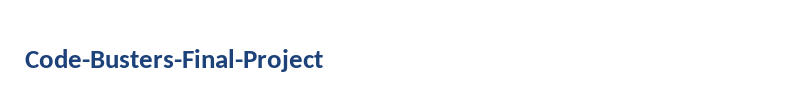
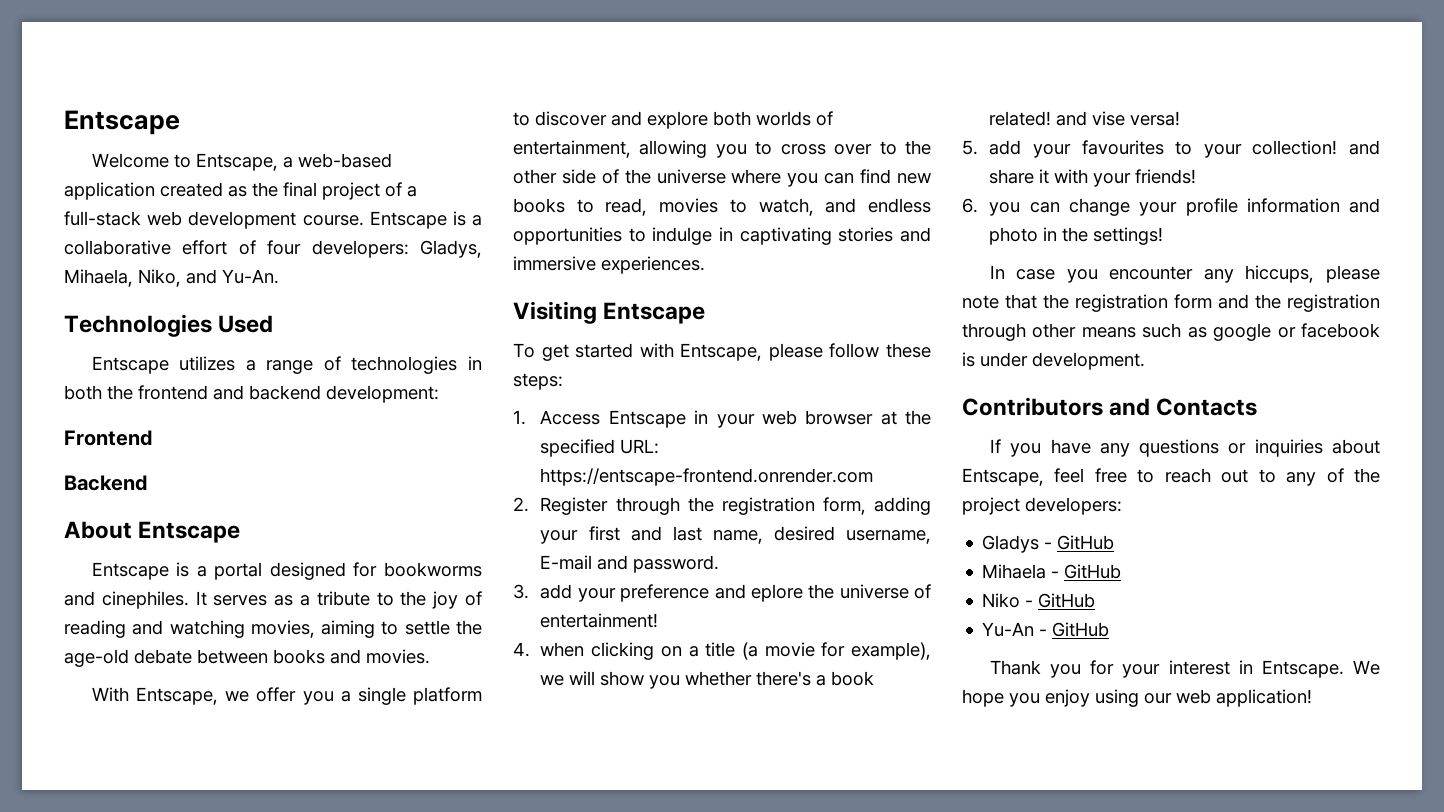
[25,49,323,72] Code-Busters-Final-Project -> [64,110,180,135] [91,153,392,171] [64,182,417,200] [64,211,483,229] [64,240,482,258] [64,269,279,287] [64,314,274,337] [91,356,483,374] [64,385,439,403] [64,430,153,446] [64,475,148,491] [64,521,241,543] [91,562,483,580] [64,591,483,609] [64,620,482,638] [64,649,430,667] [91,687,482,705] [513,111,833,129] [513,140,931,158] [513,169,932,187] [513,198,931,216] [513,227,931,245] [513,256,705,274] [513,301,706,324] [513,343,931,361] [513,373,563,390] [513,410,931,428] [540,439,660,457] [540,468,874,486] [513,497,931,515] [540,526,931,544] [540,555,720,573] [513,584,931,602] [540,613,659,628] [513,642,931,660] [540,671,875,689] [989,111,1181,126] [962,140,1380,158] [989,169,1197,187] [962,198,1380,216] [989,227,1164,245] [989,265,1380,283] [962,294,1380,312] [962,323,1380,341] [962,352,1145,370] [962,397,1258,416] [989,439,1380,457] [962,468,1380,486] [962,497,1122,515] [982,535,1115,553] [982,564,1122,579] [982,593,1096,608] [982,622,1110,637] [989,660,1380,678] [962,689,1312,707] Entscape // Welcome to Entscape, a web-based application created as the final project of a full-stack web development course. Entscape is a collaborative effort of four developers: Gladys, Mihaela, Niko, and Yu-An. // Technologies Used // Entscape utilizes a range of technologies in both the frontend and backend development: // Frontend // Backend // About Entscape // Entscape is a portal designed for bookworms and cinephiles. It serves as a tribute to the joy of reading and watching movies, aiming to settle the age-old debate between books and movies. // With Entscape, we offer you a single platform to discover and explore both worlds of entertainment, allowing you to cross over to the other side of the universe where you can find new books to read, movies to watch, and endless opportunities to indulge in captivating stories and immersive experiences. // Visiting Entscape // To get started with Entscape, please follow these steps: // 1. Access Entscape in your web browser at the specified URL: https://entscape-frontend.onrender.com // 2. Register through the registration form, adding your first and last name, desired username, E-mail and password. // 3. add your preference and eplore the universe of entertainment! // 4. when clicking on a title (a movie for example), we will show you whether there's a book related! and vise versa! // 5. add your favourites to your collection! and share it with your friends! // 6. you can change your profile information and photo in the settings! // In case you encounter any hiccups, please note that the registration form and the registration through other means such as google or facebook is under development. // Contributors and Contacts // If you have any questions or inquiries about Entscape, feel free to reach out to any of the project developers: // Gladys - GitHub // Mihaela - GitHub // Niko - GitHub // Yu-An - GitHub // Thank you for your interest in Entscape. We hope you enjoy using our web application!

